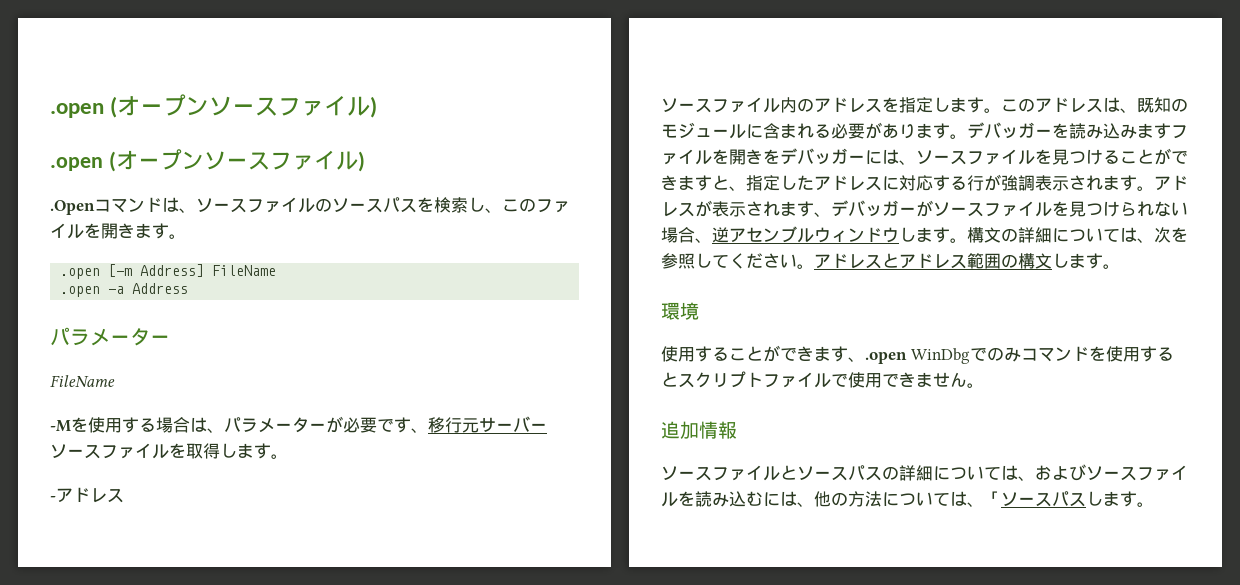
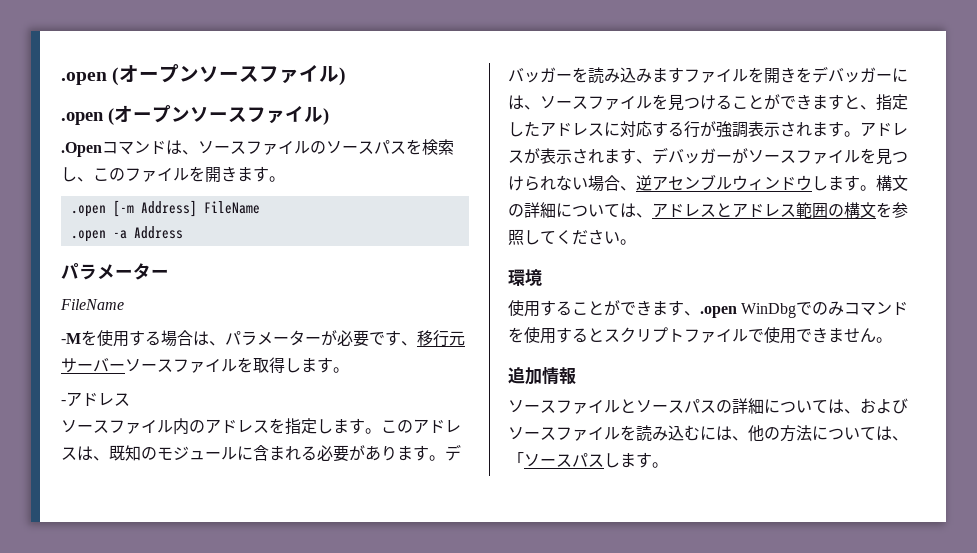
[1154,227,1188,243] [661,253,814,269] 次を参照してください。 -> (652, 215) none
[1052,253,1103,269] します -> [876,202,908,218] [508,229,620,245] を参照してください

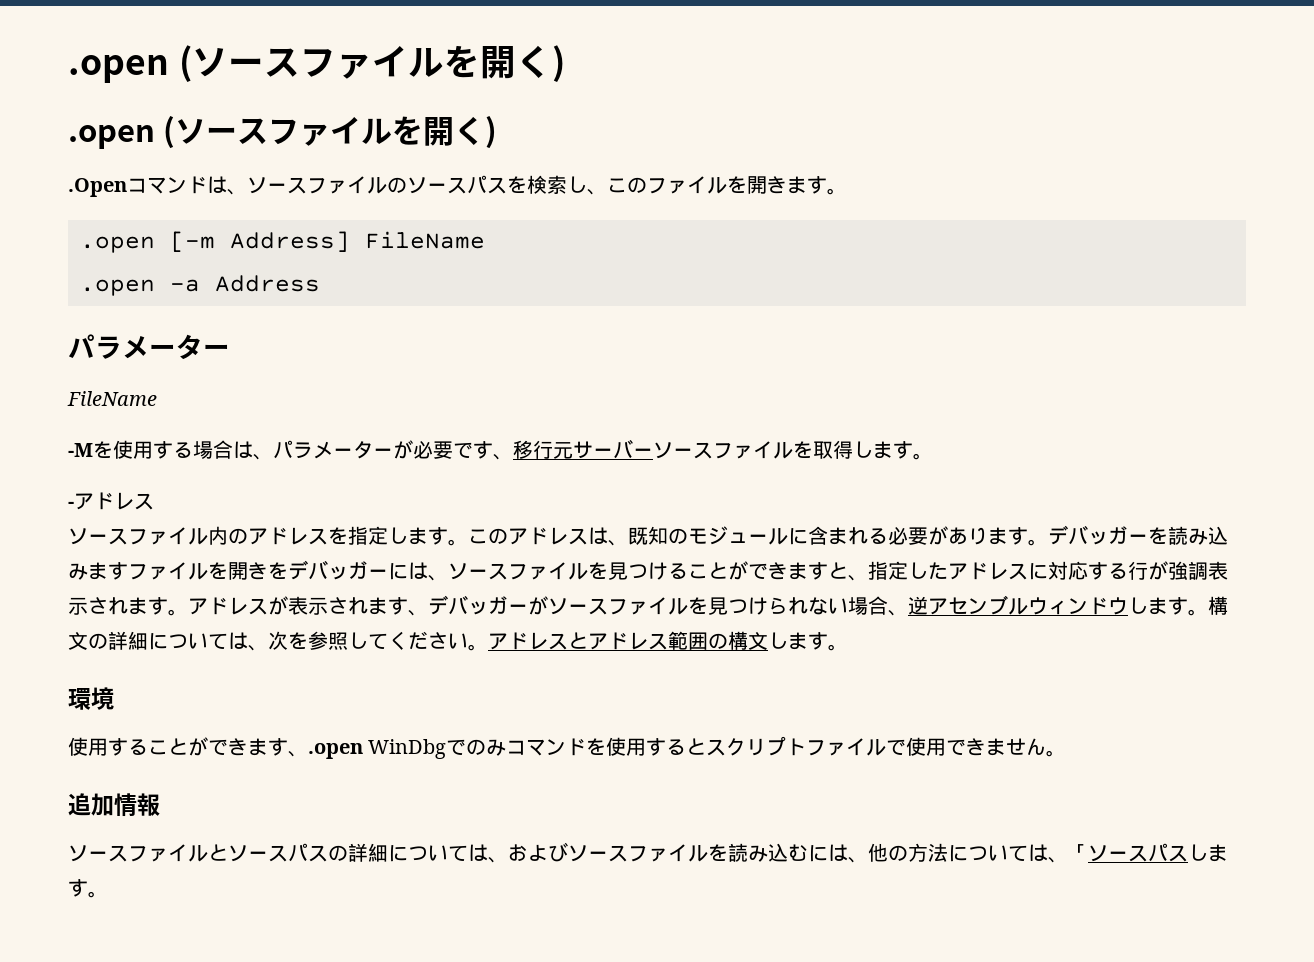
[61,64,340,86] .open (オープンソースファイル -> [68,45,552,83] .open (ソースファイルを開く
[114,105,323,124] オープンソースファイル -> [175,116,486,146] ソースファイルを開く
(652, 215) none -> [268,631,488,651] 次を参照してください。
[876,202,908,218] [508,229,620,245] を参照してください -> [768,632,828,650] します

